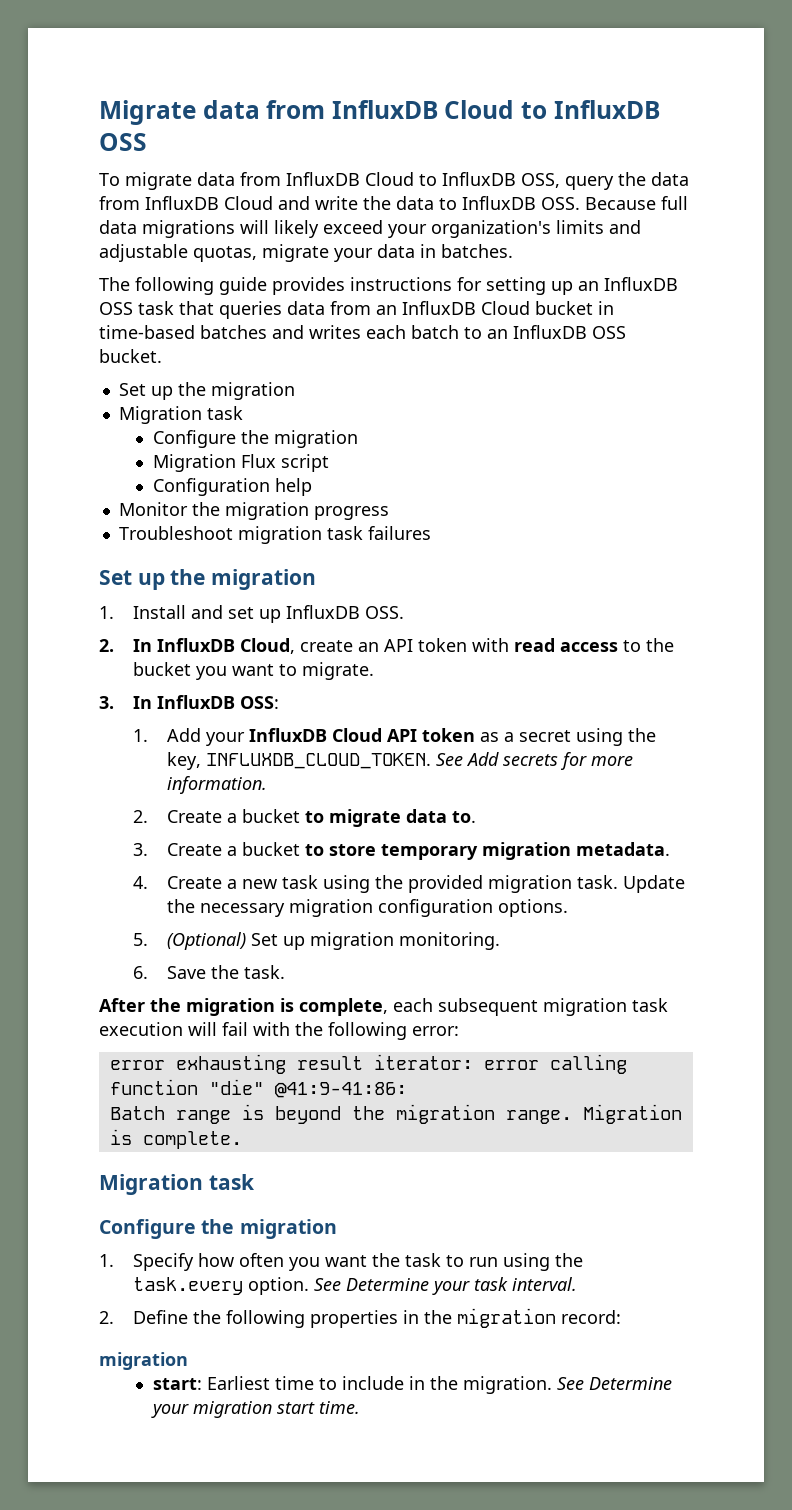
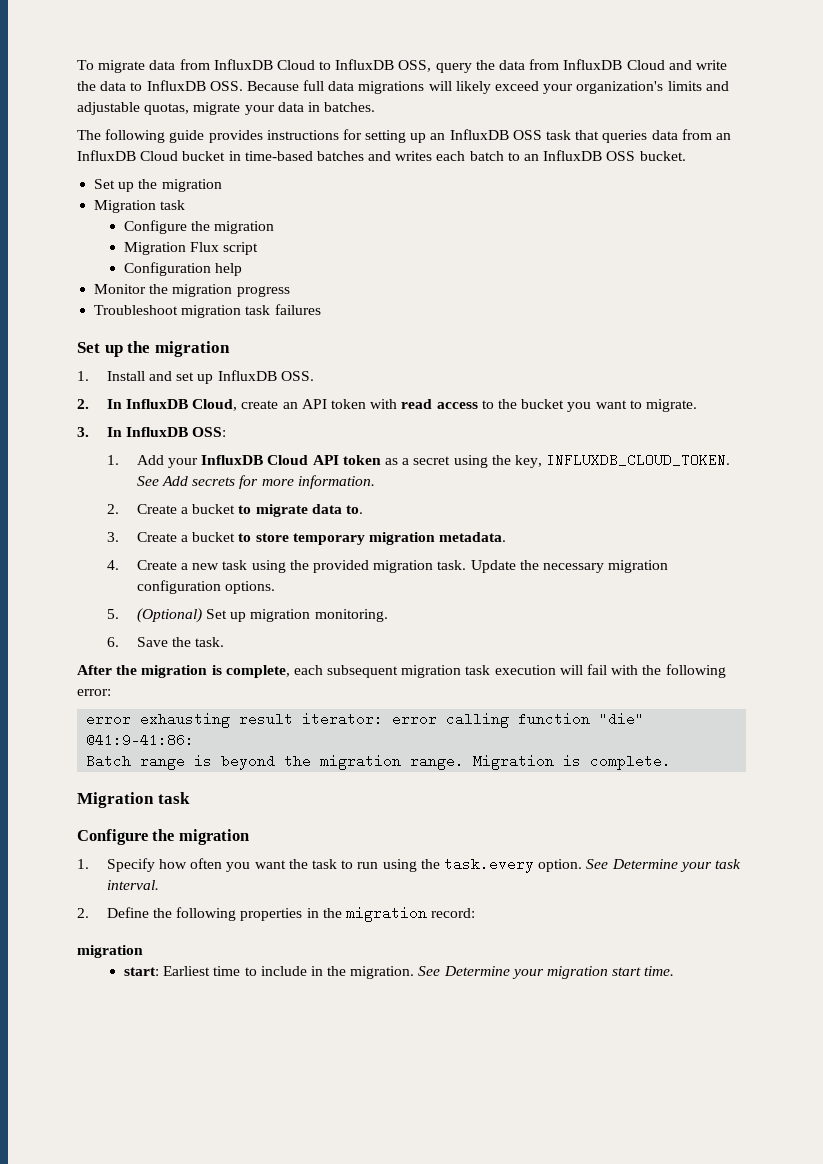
[99,100,660,125] [99,133,147,151] Migrate data from InfluxDB Cloud to InfluxDB OSS // -> (77, 65) none

